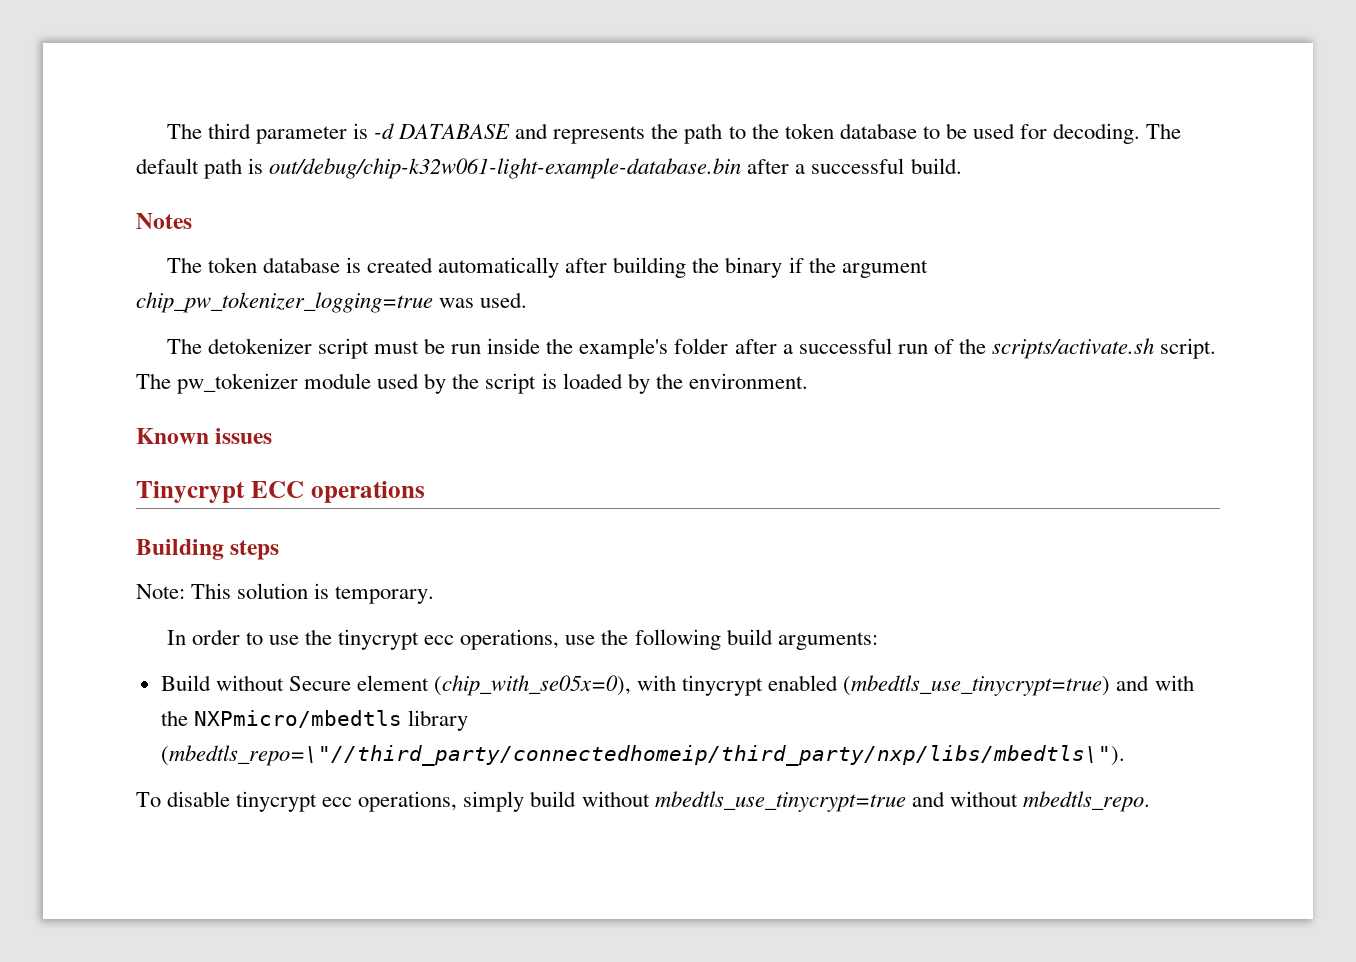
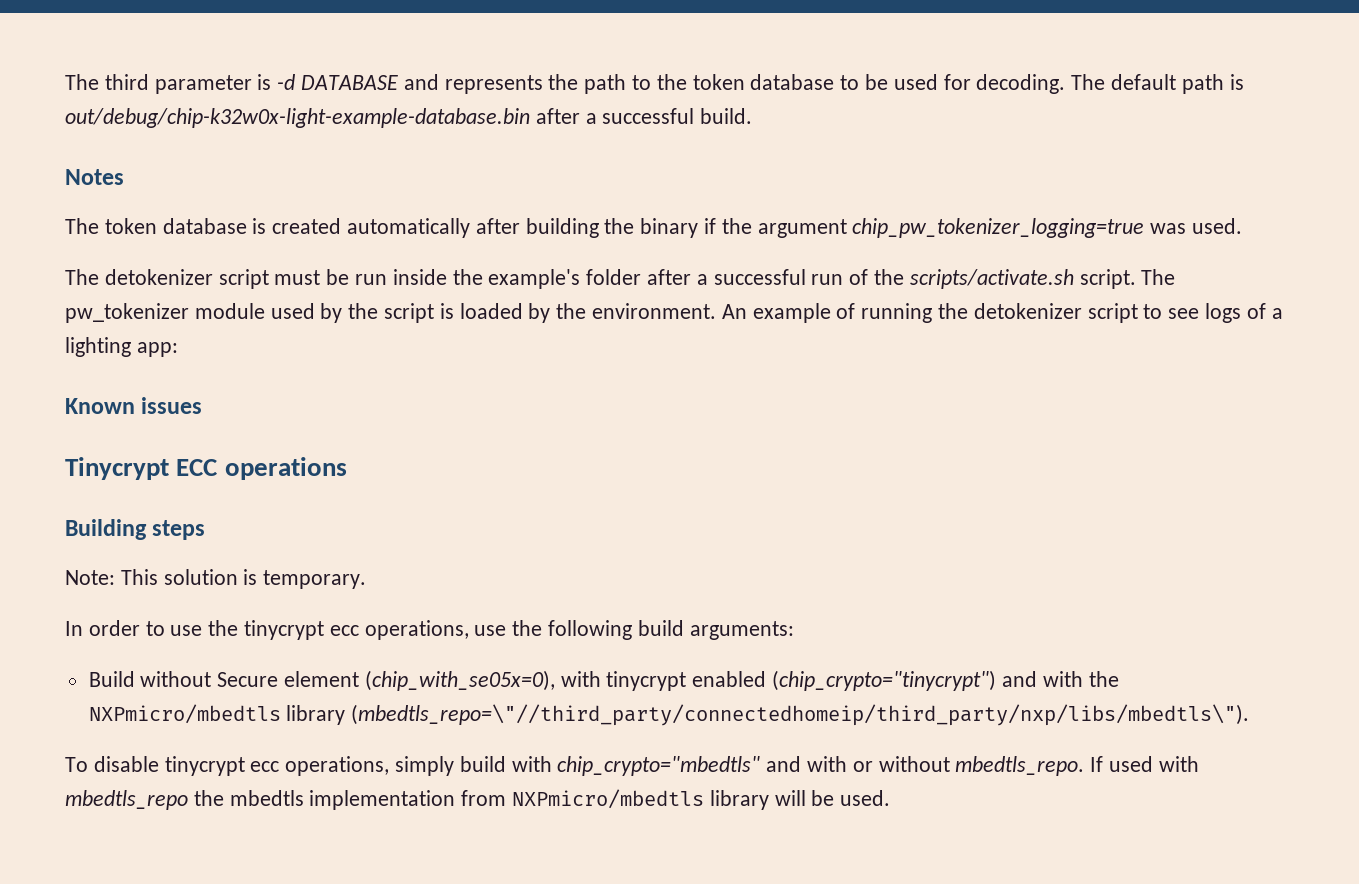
[269,158,742,179] out/debug/chip-k32w061-light-example-database.bin -> [65,108,530,128] out/debug/chip-k32w0x-light-example-database.bin
(808, 381) none -> [721,303,1283,323] [65,337,178,357] An example of running the detokenizer script to see logs of a lighting app:
[843,675,1111,696] (mbedtls_use_tinycrypt=true) -> [772,670,997,691] (chip_crypto="tinycrypt")
[581,791,1150,812] without mbedtls_use_tinycrypt=true and without mbedtls_repo. -> [511,756,1199,776] [65,789,891,810] with chip_crypto="mbedtls" and with or without mbedtls_repo. If used with mbedtls_repo the mbedtls implementation from NXPmicro/mbedtls library will be used.

